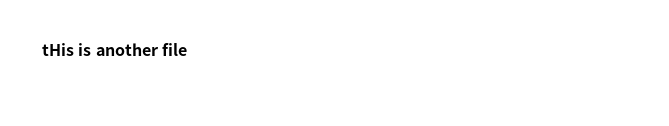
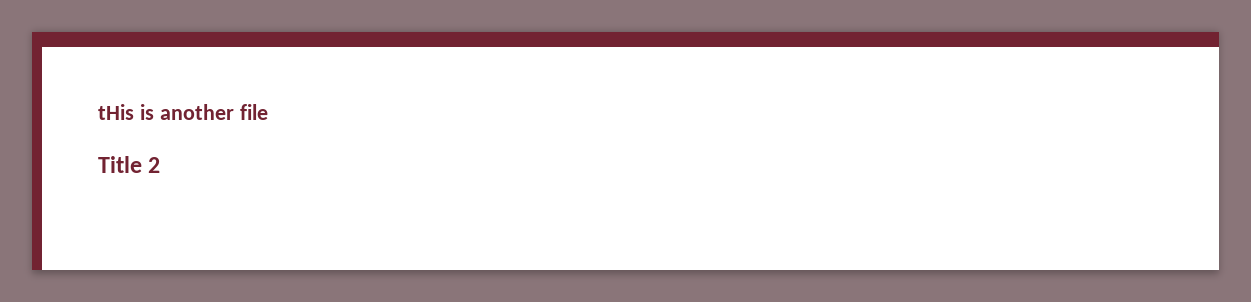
(187, 49) none -> [98,156,161,173] // Title 2

